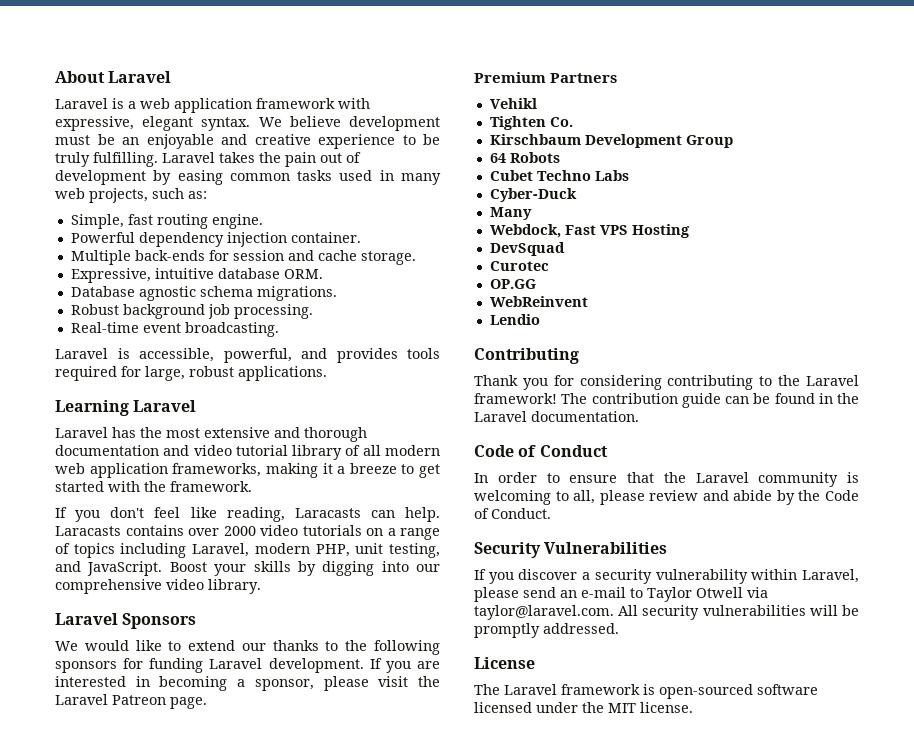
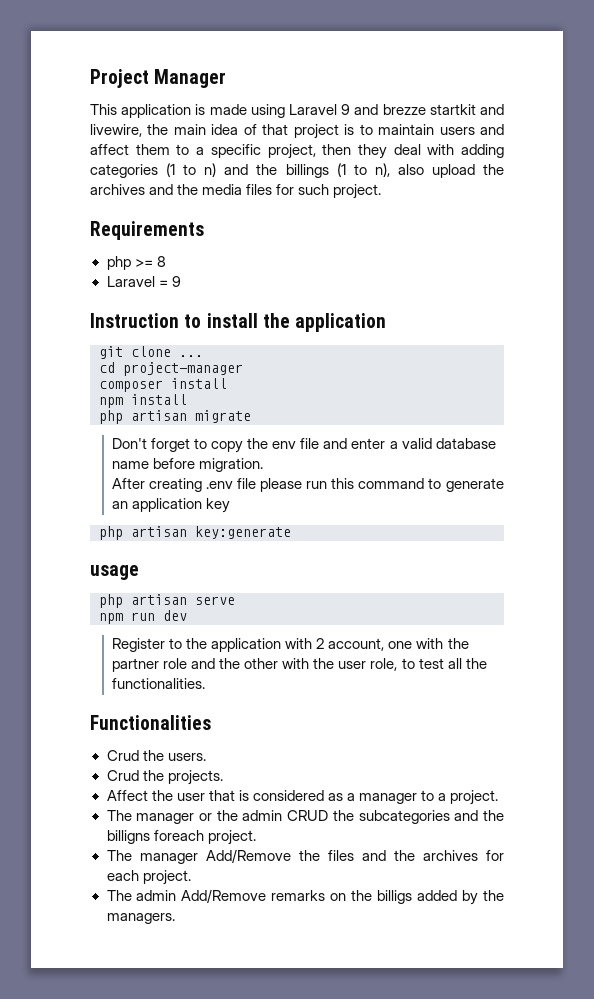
[55,71,172,83] [55,98,370,113] [55,116,440,131] [55,134,440,149] [55,152,361,167] [55,170,441,185] [55,188,207,203] [70,214,263,229] [70,232,361,247] [70,250,416,265] [70,268,323,283] [70,286,337,301] [70,304,313,319] [70,322,279,337] [55,348,440,363] [55,366,327,381] [55,400,197,416] [55,427,367,442] [55,445,440,460] [55,463,440,478] [55,481,252,492] [55,507,440,522] [55,525,440,540] [55,543,441,558] [55,561,440,576] [55,579,261,594] [55,613,197,629] [55,640,440,655] [55,658,441,673] [55,676,441,691] [55,694,207,709] [474,72,618,83] [489,98,537,109] [489,116,573,130] [489,134,733,148] [489,152,560,163] [489,170,629,181] [489,188,577,202] [489,207,532,220] [489,224,690,238] [489,242,565,256] [489,261,549,271] [489,279,536,289] [489,296,588,307] [489,314,540,325] [474,348,579,364] [474,375,859,390] [474,393,859,408] [474,411,639,422] [474,445,608,457] [474,472,859,487] [474,490,859,505] [474,508,551,519] [474,542,668,558] [474,569,859,584] [474,587,768,602] [474,605,859,620] [474,623,619,638] [474,657,535,669] [474,684,818,699] [474,702,693,713] About Laravel // Laravel is a web application framework with expressive, elegant syntax. We believe development must be an enjoyable and creative experience to be truly fulfilling. Laravel takes the pain out of development by easing common tasks used in many web projects, such as: // Simple, fast routing engine. // Powerful dependency injection container. // Multiple back-ends for session and cache storage. // Expressive, intuitive database ORM. // Database agnostic schema migrations. // Robust background job processing. // Real-time event broadcasting. // Laravel is accessible, powerful, and provides tools required for large, robust applications. // Learning Laravel // Laravel has the most extensive and thorough documentation and video tutorial library of all modern web application frameworks, making it a breeze to get started with the framework. // If you don't feel like reading, Laracasts can help. Laracasts contains over 2000 video tutorials on a range of topics including Laravel, modern PHP, unit testing, and JavaScript. Boost your skills by digging into our comprehensive video library. // Laravel Sponsors // We would like to extend our thanks to the following sponsors for funding Laravel development. If you are interested in becoming a sponsor, please visit the Laravel Patreon page. // Premium Partners // Vehikl // Tighten Co. // Kirschbaum Development Group // 64 Robots // Cubet Techno Labs // Cyber-Duck // Many // Webdock, Fast VPS Hosting // DevSquad // Curotec // OP.GG // WebReinvent // Lendio // Contributing // Thank you for considering contributing to the Laravel framework! The contribution guide can be found in the Laravel documentation. // Code of Conduct // In order to ensure that the Laravel community is welcoming to all, please review and abide by the Code of Conduct. // Security Vulnerabilities // If you discover a security vulnerability within Laravel, please send an e-mail to Taylor Otwell via taylor@laravel.com. All security vulnerabilities will be promptly addressed. // License // The Laravel framework is open-sourced software licensed under the MIT license. -> [90,69,227,88] [90,104,504,118] [90,124,504,139] [90,144,504,159] [90,163,504,178] [90,184,382,199] [90,221,204,240] [106,256,166,270] [106,276,181,287] [90,313,387,332] [99,346,203,359] [99,362,243,376] [99,378,227,392] [99,394,187,408] [99,410,251,424] [112,438,496,453] [112,458,264,472] [112,478,504,492] [112,498,231,513] [99,526,291,540] [90,565,139,580] [99,594,235,608] [99,610,187,624] [112,638,469,652] [112,658,487,672] [112,678,206,689] [90,715,211,730] [106,750,206,761] [106,770,223,785] [106,790,499,805] [106,810,505,824] [106,830,256,845] [106,849,504,864] [106,870,191,885] [106,889,505,905] [106,913,175,924] Project Manager // This application is made using Laravel 9 and brezze startkit and livewire, the main idea of that project is to maintain users and affect them to a specific project, then they deal with adding categories (1 to n) and the billings (1 to n), also upload the archives and the media files for such project. // Requirements // php >= 8 // Laravel = 9 // Instruction to install the application // git clone ... // cd project-manager // composer install // npm install // php artisan migrate // Don't forget to copy the env file and enter a valid database name before migration. // After creating .env file please run this command to generate an application key // php artisan key:generate // usage // php artisan serve // npm run dev // Register to the application with 2 account, one with the partner role and the other with the user role, to test all the functionalities. // Functionalities // Crud the users. // Crud the projects. // Affect the user that is considered as a manager to a project. // The manager or the admin CRUD the subcategories and the billigns foreach project. // The manager Add/Remove the files and the archives for each project. // The admin Add/Remove remarks on the billigs added by the managers.

